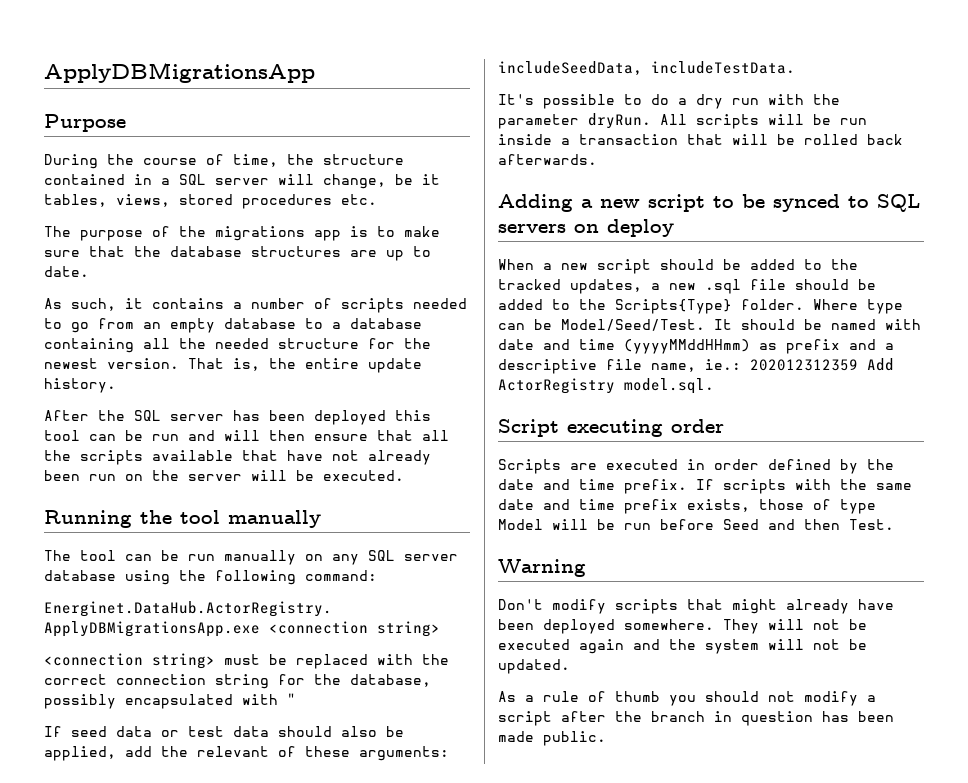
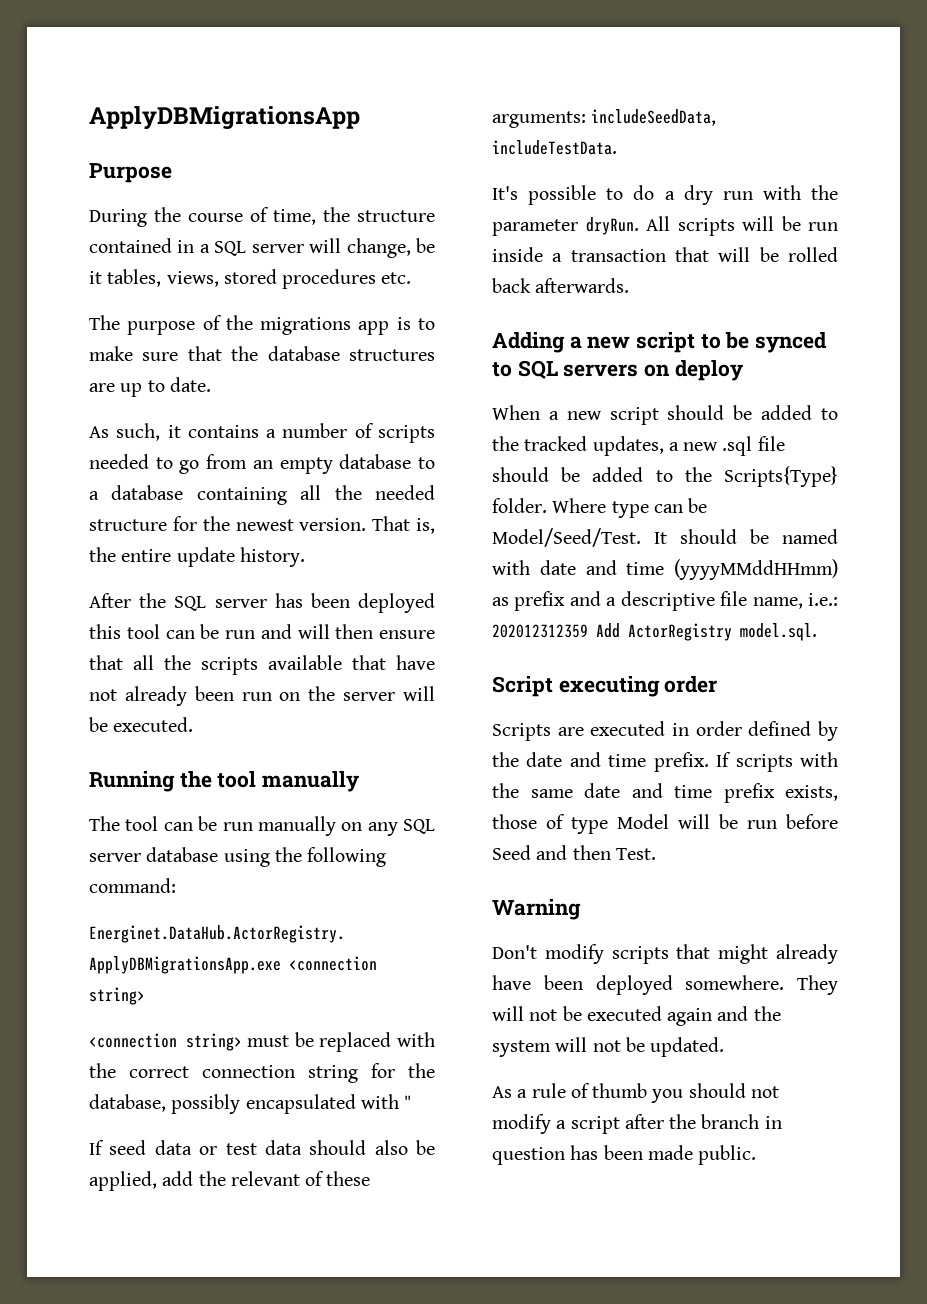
[705,359,741,370] ie.: -> [808,593,838,606] i.e.:

